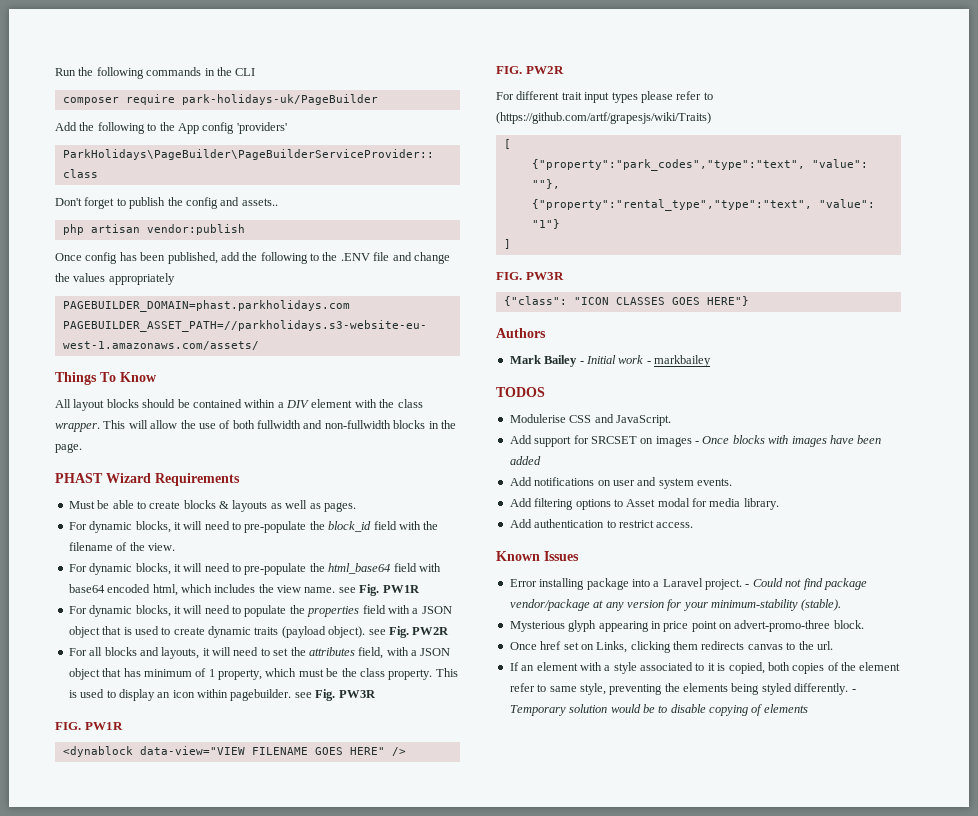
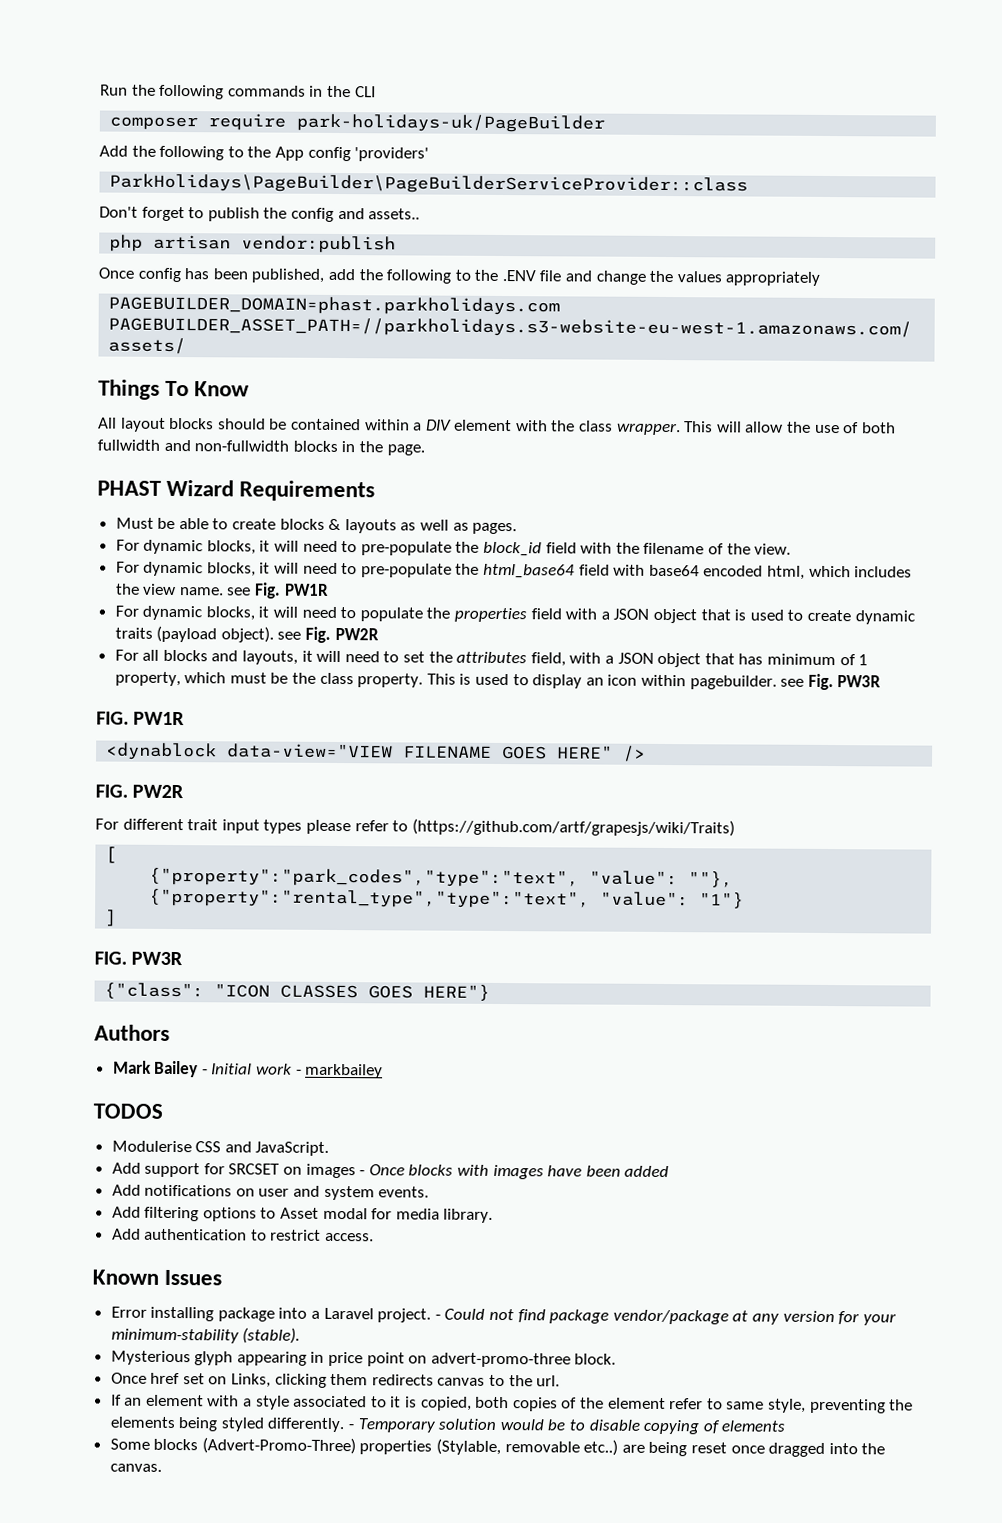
(808, 708) none -> [109,1437,886,1457] [109,1463,162,1472] // Some blocks (Advert-Promo-Three) properties (Stylable, removable etc..) are being reset once dragged into the canvas.

